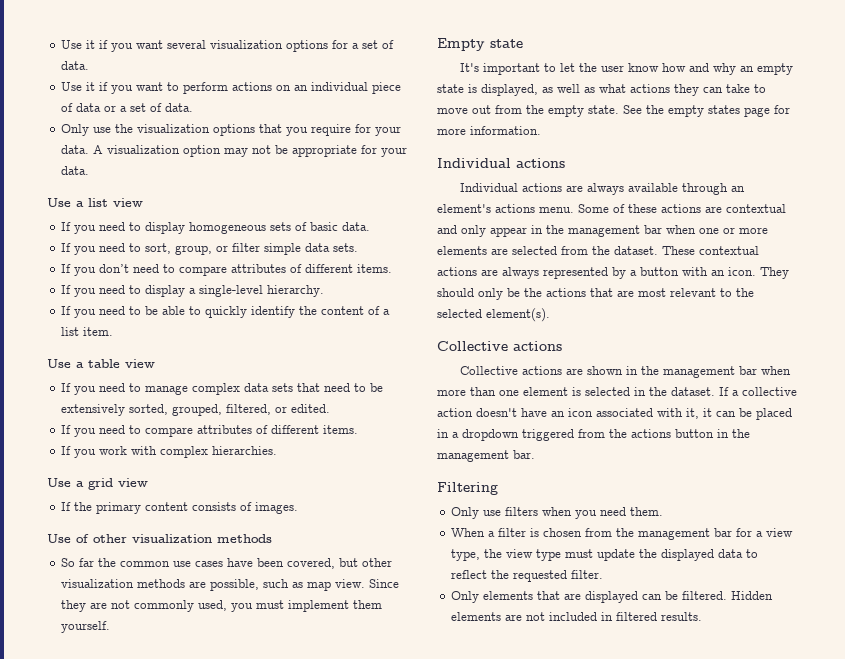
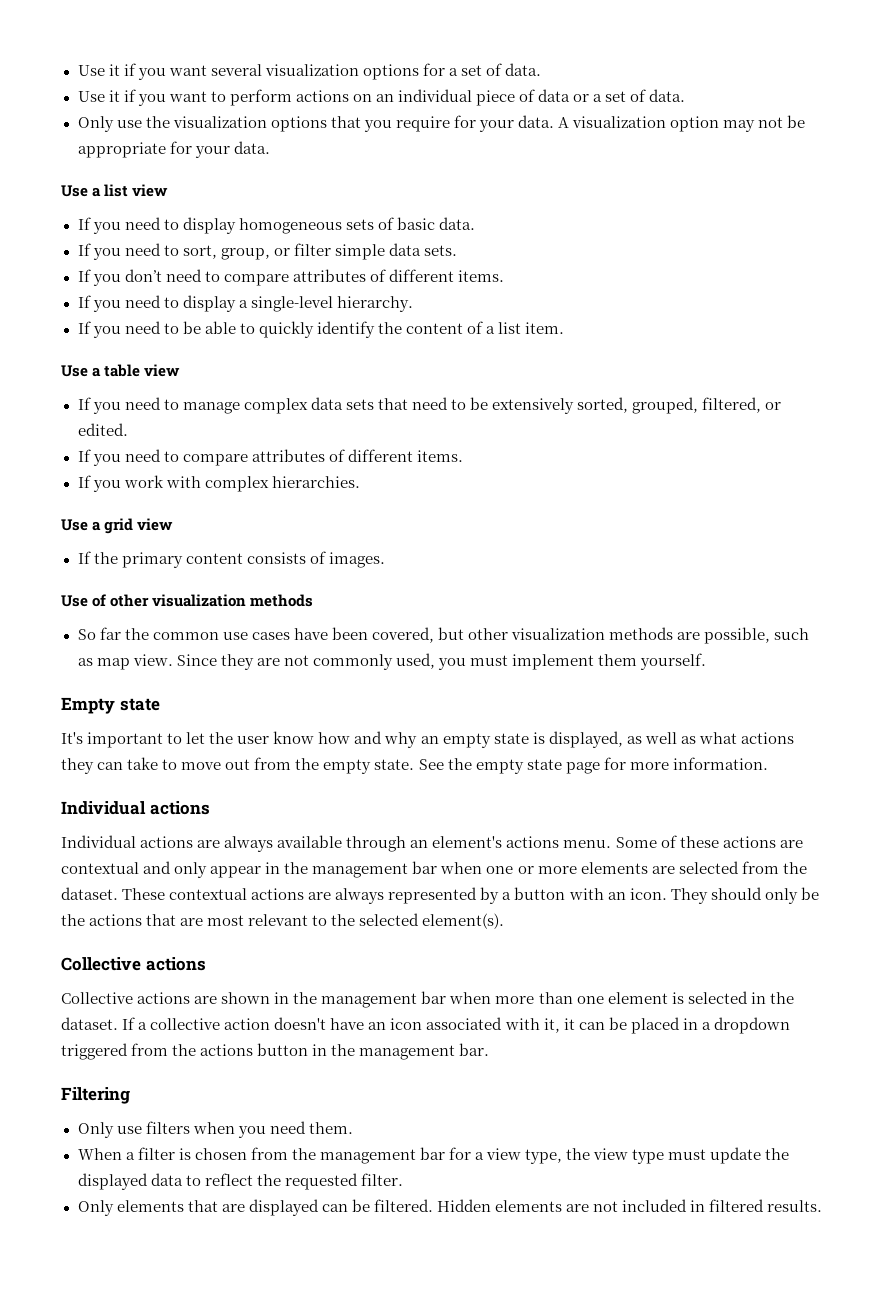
[708,105,740,114] states -> [526,759,562,770] state

